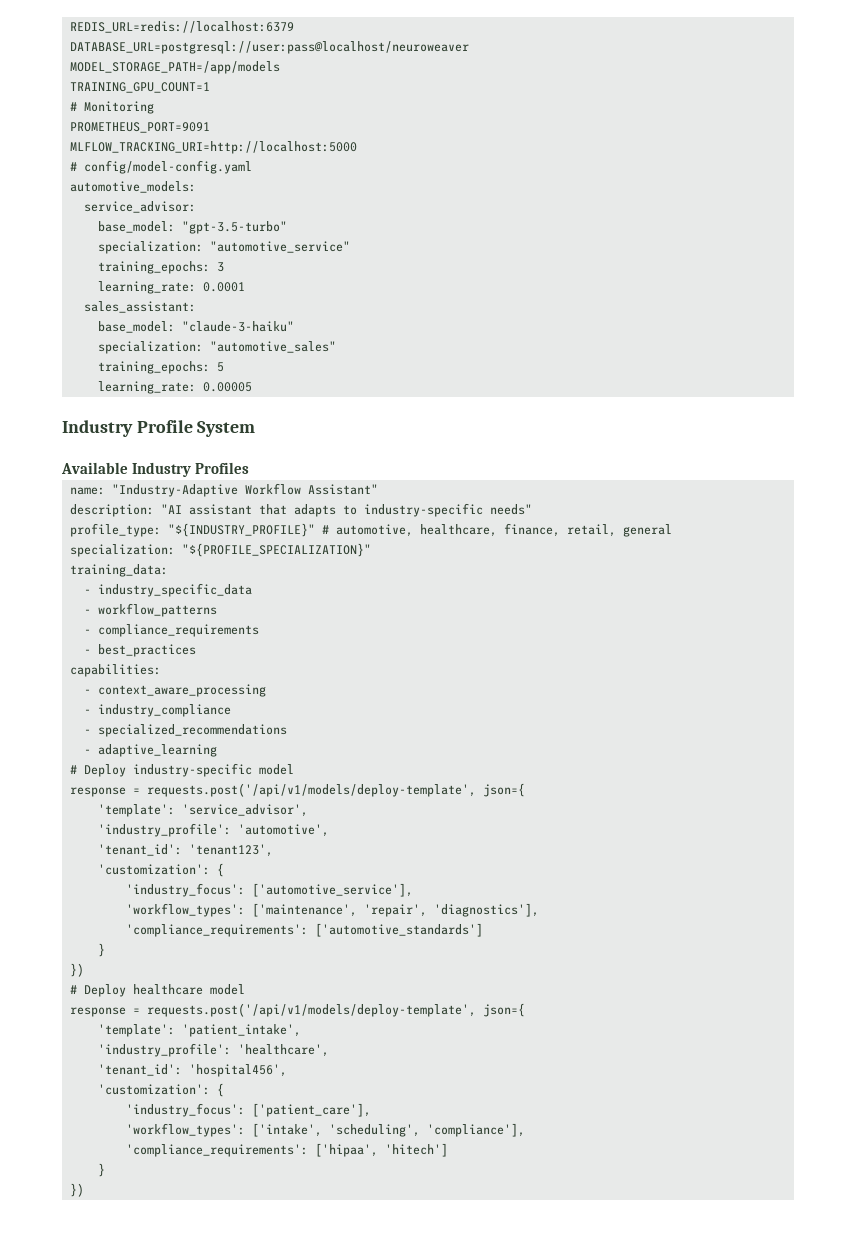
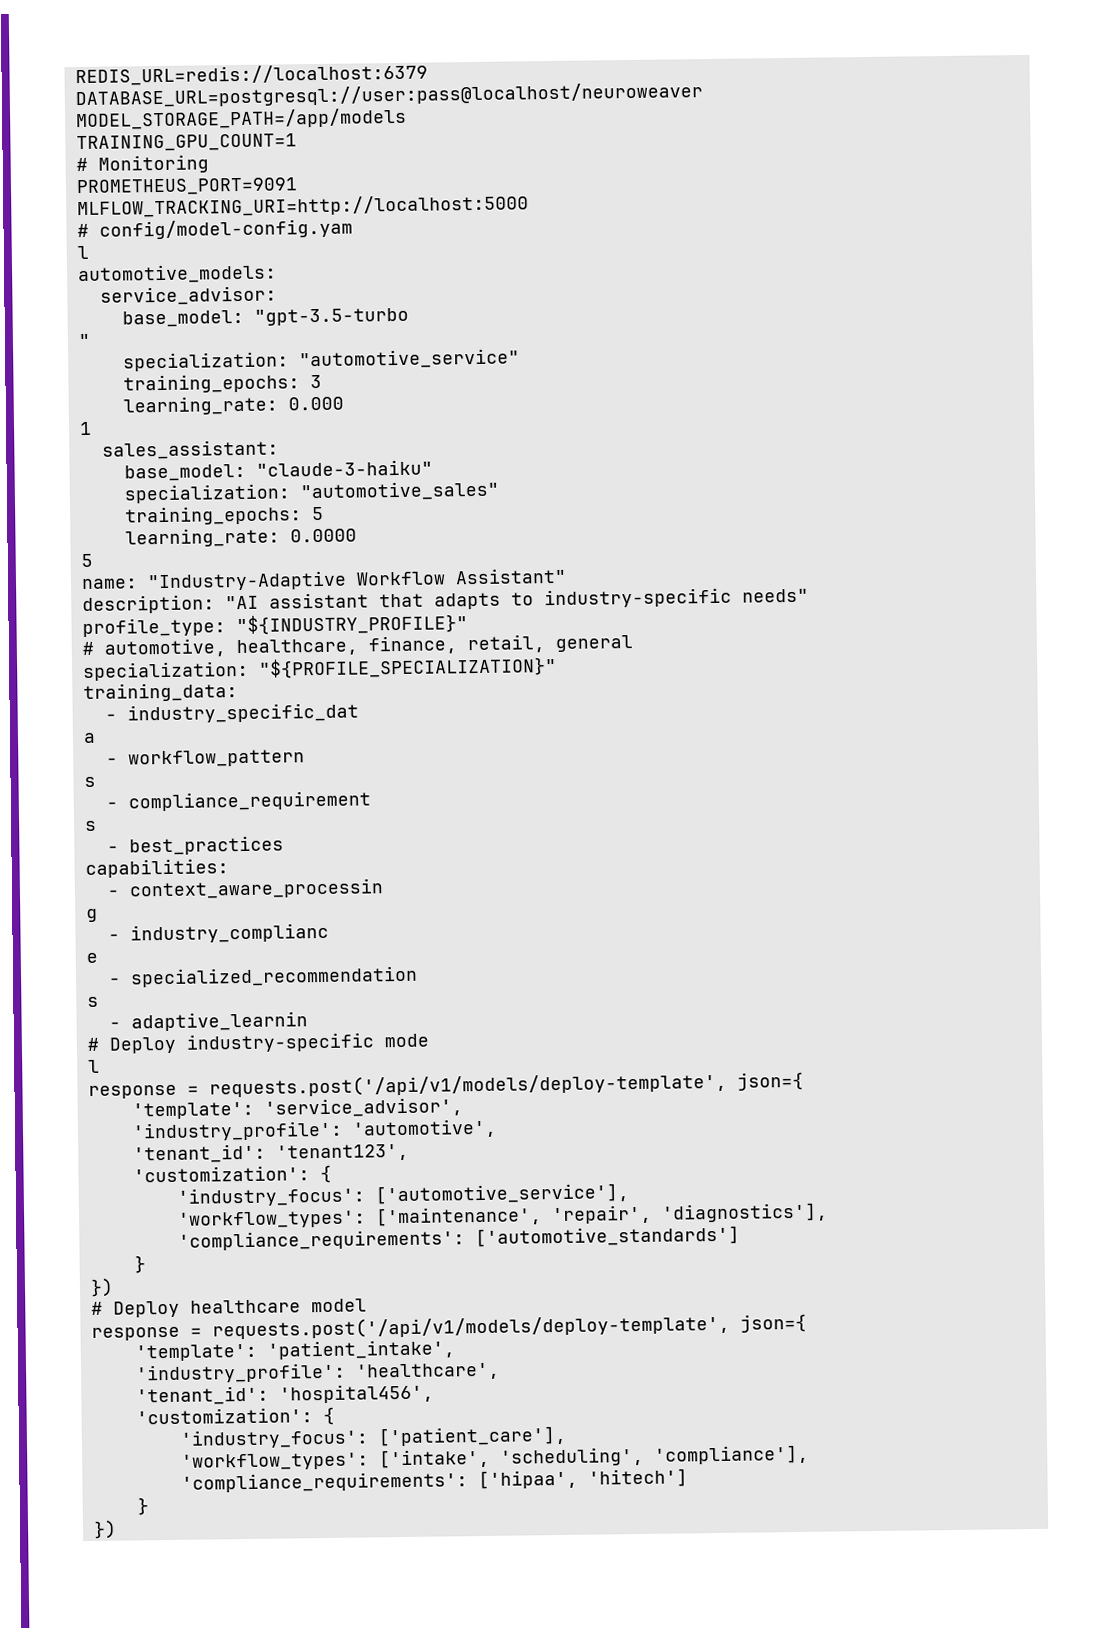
[83,160,252,174] config/model-config.yaml -> [98,218,353,240] [76,245,89,260] config/model-config.yam // l
[181,221,287,234] "gpt-3.5-turbo" -> [253,307,409,326] [77,333,91,348] "gpt-3.5-turbo // "
[202,282,245,292] 0.0001 -> [287,396,344,411] [78,421,92,436] 0.000 // 1
[202,382,252,392] [62,420,256,437] [61,462,250,477] 0.00005 // Industry Profile System // Available Industry Profiles -> [289,528,357,543] [80,553,93,568] 0.0000 // 5
(315, 530) none -> (468, 624) //
[97,583,252,597] [83,603,217,617] [83,624,259,637] industry_specific_data // - workflow_patterns // - compliance_requirements -> [126,702,359,724] [82,732,96,744] [105,749,305,768] [83,776,96,788] [105,790,371,812] [84,820,97,832] industry_specific_dat // a // - workflow_pattern // s // - compliance_requirement // s
[97,684,266,697] [83,704,231,717] [83,724,287,737] [83,744,217,757] context_aware_processing // - industry_compliance // - specialized_recommendations // - adaptive_learning -> [128,878,384,900] [85,908,98,923] [107,922,329,944] [85,952,98,964] [108,965,418,988] [86,996,99,1008] [108,1011,308,1032] context_aware_processin // g // - industry_complianc // e // - specialized_recommendation // s // - adaptive_learnin
[258,764,294,775] model -> [383,1033,429,1048] [87,1059,100,1073] mode // l

